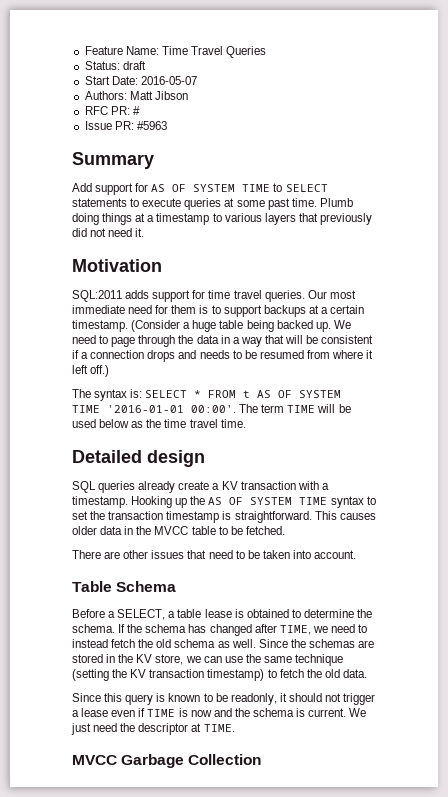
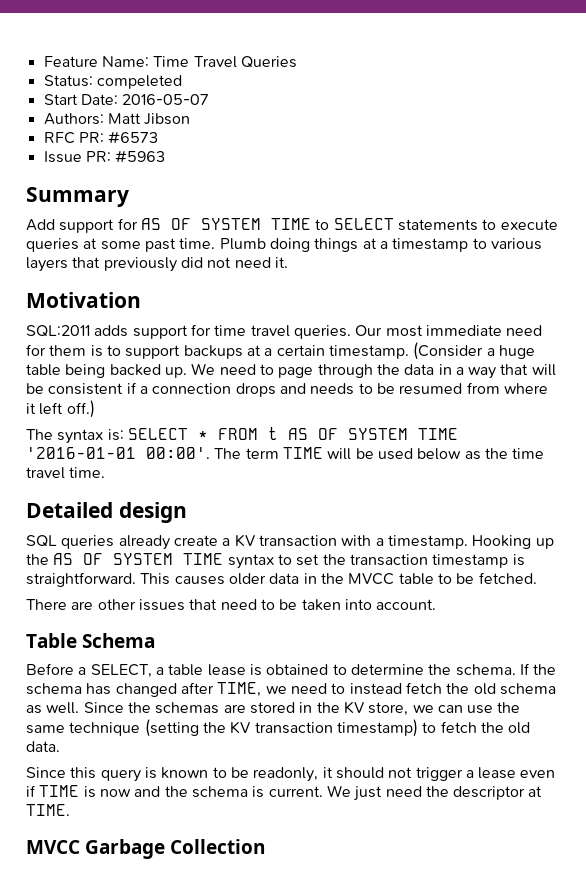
[122,61,146,70] draft -> [96,75,182,89] compeleted
[132,106,140,115] # -> [108,131,159,144] #6573

